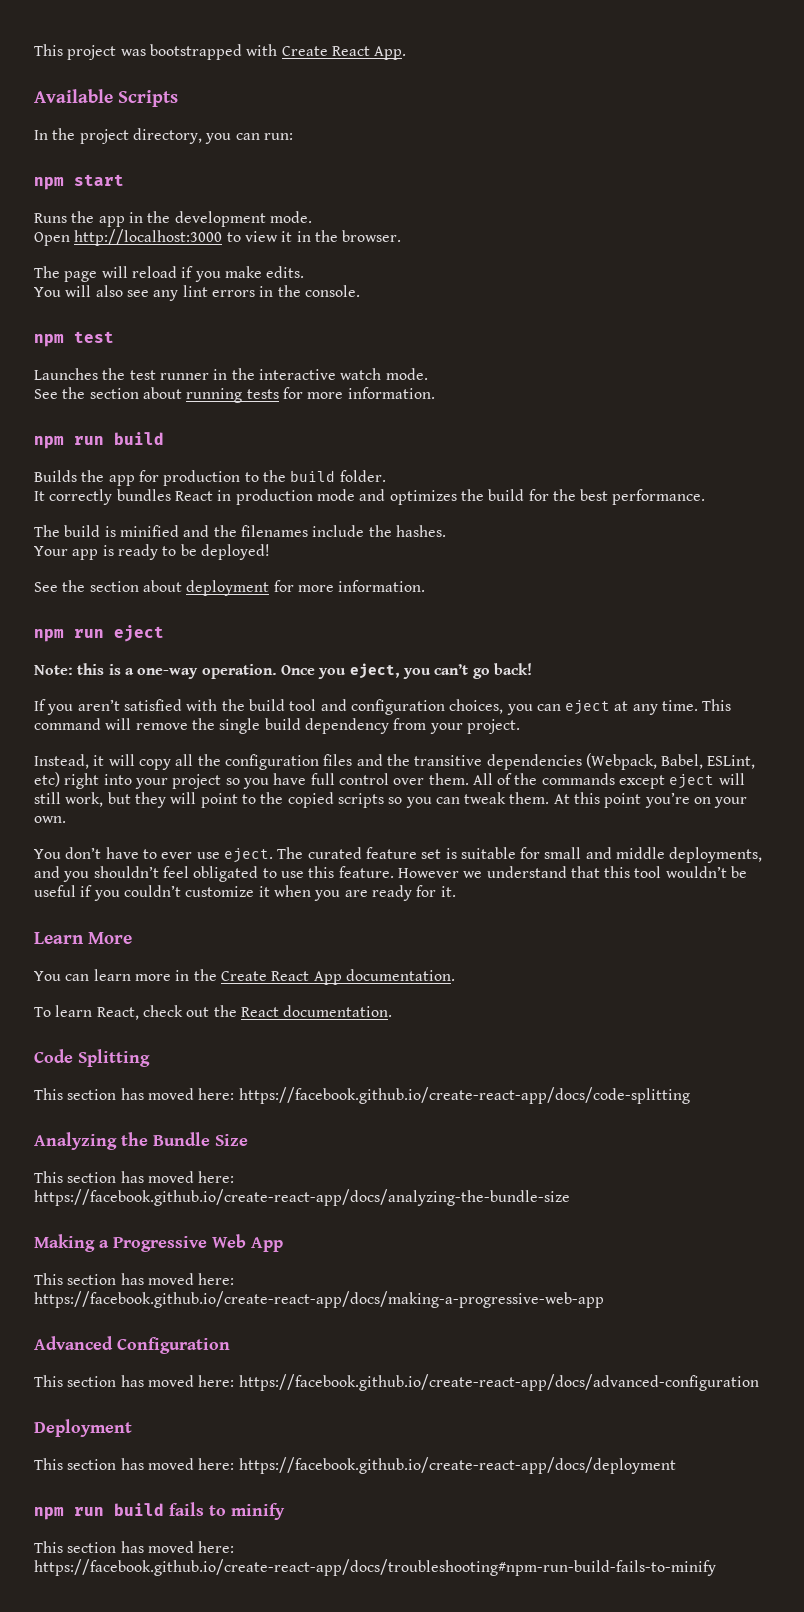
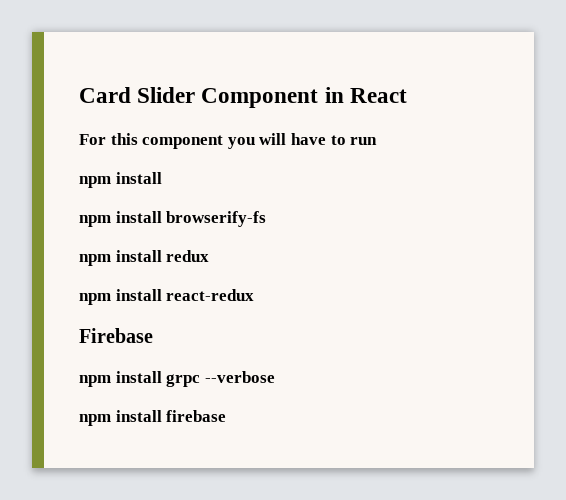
[34,44,407,60] [34,89,178,107] [34,128,293,144] [34,174,124,190] [34,211,312,227] [34,229,402,246] [34,266,305,282] [34,285,360,301] [34,331,114,347] [34,368,428,380] [34,387,435,403] [34,432,164,449] [34,470,386,486] [34,489,706,505] [34,525,446,537] [34,544,270,560] [34,580,426,596] [34,625,164,642] [34,663,532,679] [34,699,732,715] [34,718,520,734] [34,753,756,770] [34,772,745,789] [34,792,748,808] [34,816,66,823] [34,847,763,863] [34,866,748,882] [34,885,456,901] [34,932,132,944] [34,969,455,985] [34,1005,393,1020] [34,1049,150,1067] [34,1087,690,1104] [34,1132,248,1150] [34,1171,235,1183] [34,1189,570,1206] [34,1234,283,1252] [34,1273,235,1285] [34,1291,604,1308] [34,1336,230,1354] [34,1374,759,1391] [34,1419,132,1437] [34,1457,676,1474] [34,1502,285,1520] [34,1541,235,1553] [34,1559,716,1576] This project was bootstrapped with Create React App. // Available Scripts // In the project directory, you can run: // npm start // Runs the app in the development mode. // Open http://localhost:3000 to view it in the browser. // The page will reload if you make edits. // You will also see any lint errors in the console. // npm test // Launches the test runner in the interactive watch mode. // See the section about running tests for more information. // npm run build // Builds the app for production to the build folder. // It correctly bundles React in production mode and optimizes the build for the best performance. // The build is minified and the filenames include the hashes. // Your app is ready to be deployed! // See the section about deployment for more information. // npm run eject // Note: this is a one-way operation. Once you eject, you can’t go back! // If you aren’t satisfied with the build tool and configuration choices, you can eject at any time. This command will remove the single build dependency from your project. // Instead, it will copy all the configuration files and the transitive dependencies (Webpack, Babel, ESLint, etc) right into your project so you have full control over them. All of the commands except eject will still work, but they will point to the copied scripts so you can tweak them. At this point you’re on your own. // You don’t have to ever use eject. The curated feature set is suitable for small and middle deployments, and you shouldn’t feel obligated to use this feature. However we understand that this tool wouldn’t be useful if you couldn’t customize it when you are ready for it. // Learn More // You can learn more in the Create React App documentation. // To learn React, check out the React documentation. // Code Splitting // This section has moved here: https://facebook.github.io/create-react-app/docs/code-splitting // Analyzing the Bundle Size // This section has moved here: https://facebook.github.io/create-react-app/docs/analyzing-the-bundle-size // Making a Progressive Web App // This section has moved here: https://facebook.github.io/create-react-app/docs/making-a-progressive-web-app // Advanced Configuration // This section has moved here: https://facebook.github.io/create-react-app/docs/advanced-configuration // Deployment // This section has moved here: https://facebook.github.io/create-react-app/docs/deployment // npm run build fails to minify // This section has moved here: https://facebook.github.io/create-react-app/docs/troubleshooting#npm-run-build-fails-to-minify -> [79,87,407,108] [79,133,378,149] [79,172,162,188] [79,211,267,227] [79,250,210,266] [79,289,255,305] [79,328,153,343] [79,371,275,387] [79,410,227,426] Card Slider Component in React // For this component you will have to run // npm install // npm install browserify-fs // npm install redux // npm install react-redux // Firebase // npm install grpc --verbose // npm install firebase

